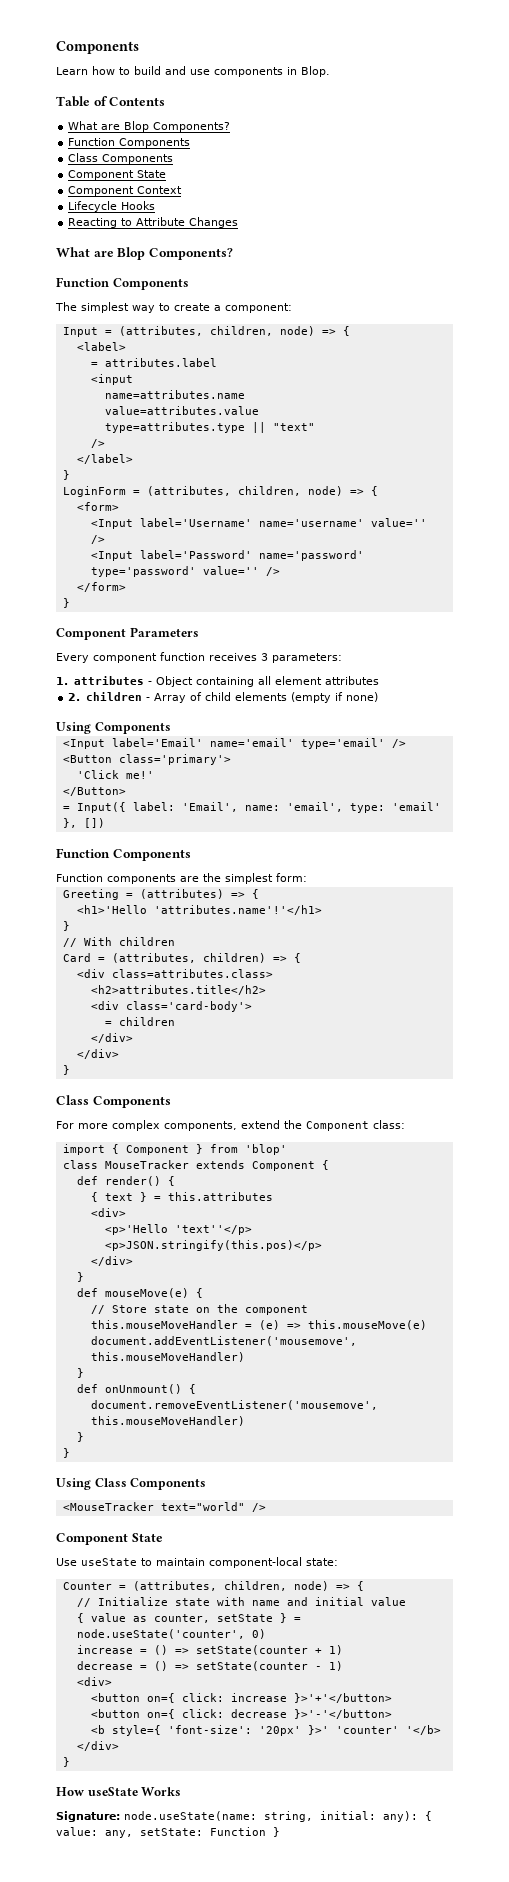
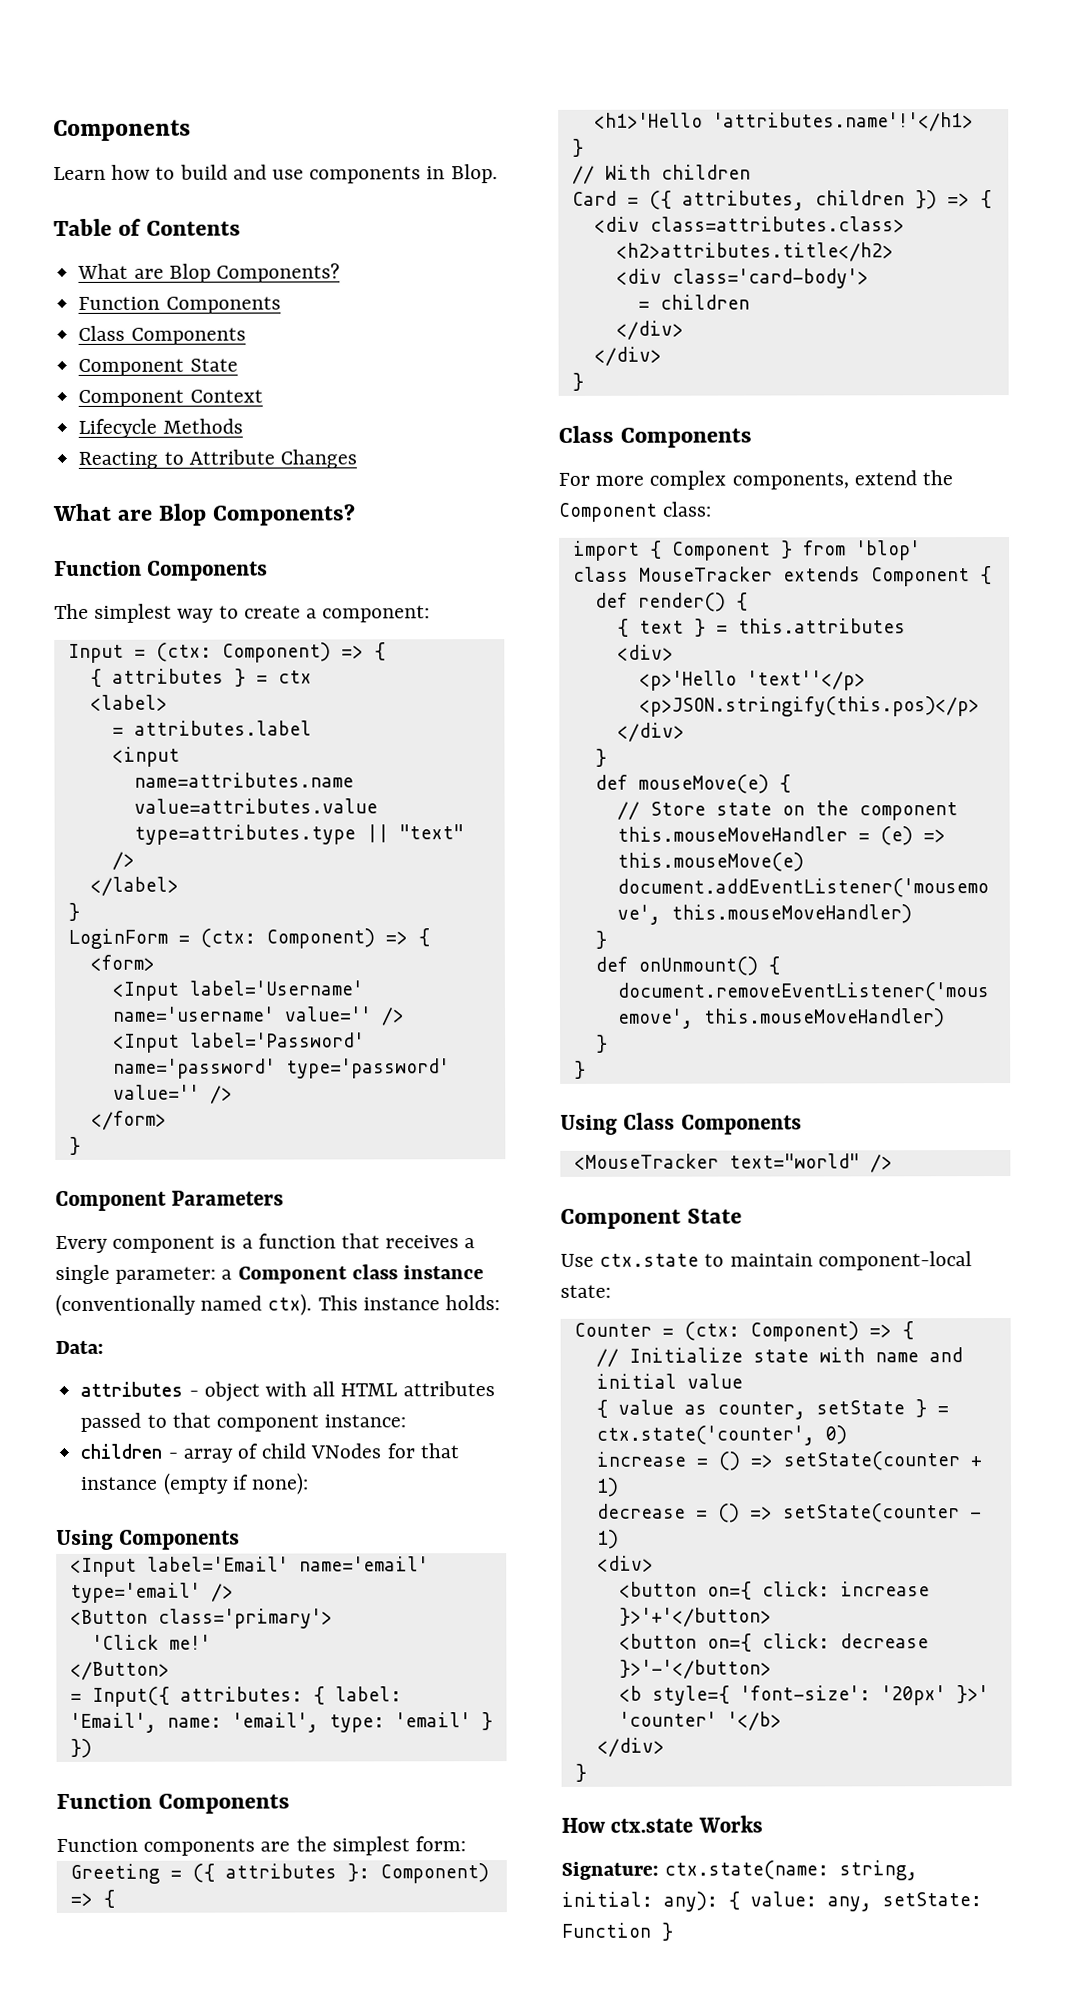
[121,201,156,210] Hooks -> [162,418,243,434] Methods
[118,326,350,336] (attributes, children, node) => { -> [155,642,386,663] [89,668,312,687] (ctx: Component) => { // { attributes } = ctx
[146,486,343,496] (attributes, children, node) -> [199,928,375,949] (ctx: Component)
[160,652,342,663] [56,676,379,687] [68,693,81,701] function receives 3 parameters: // 1. attributes - Object containing all element attributes // 2. -> [220,1233,476,1249] [55,1264,485,1284] [55,1293,501,1316] [55,1340,104,1354] [80,1381,495,1402] [80,1412,407,1432] is a function that receives a single parameter: a Component class instance (conventionally named ctx). This instance holds: // Data: // attributes - object with all HTML attributes passed to that component instance: //
[153,693,186,703] Array -> [182,1448,233,1463] array
[234,692,287,701] elements -> [310,1443,459,1459] [80,1476,159,1490] VNodes for that instance
[345,692,378,702] none) -> [250,1472,309,1495] none):
(126, 807) none -> [179,1686,325,1705] attributes: {
[62,818,105,828] }, []) -> [480,1712,493,1731] [69,1738,92,1758] } })
[139,889,224,899] (attributes) -> [191,1863,489,1884] ({ attributes }: Component)
[111,953,266,963] (attributes, children) -> [648,190,937,211] ({ attributes, children })
[81,1558,137,1566] useState -> [599,1253,700,1267] ctx.state
[132,1581,329,1591] (attributes, children, node) -> [683,1321,859,1342] (ctx: Component)
[76,1629,245,1639] node.useState('counter', -> [595,1425,815,1446] ctx.state('counter',
[87,1787,138,1796] useState -> [610,1818,694,1833] ctx.state
[124,1811,257,1821] node.useState(name: -> [664,1860,830,1880] ctx.state(name:

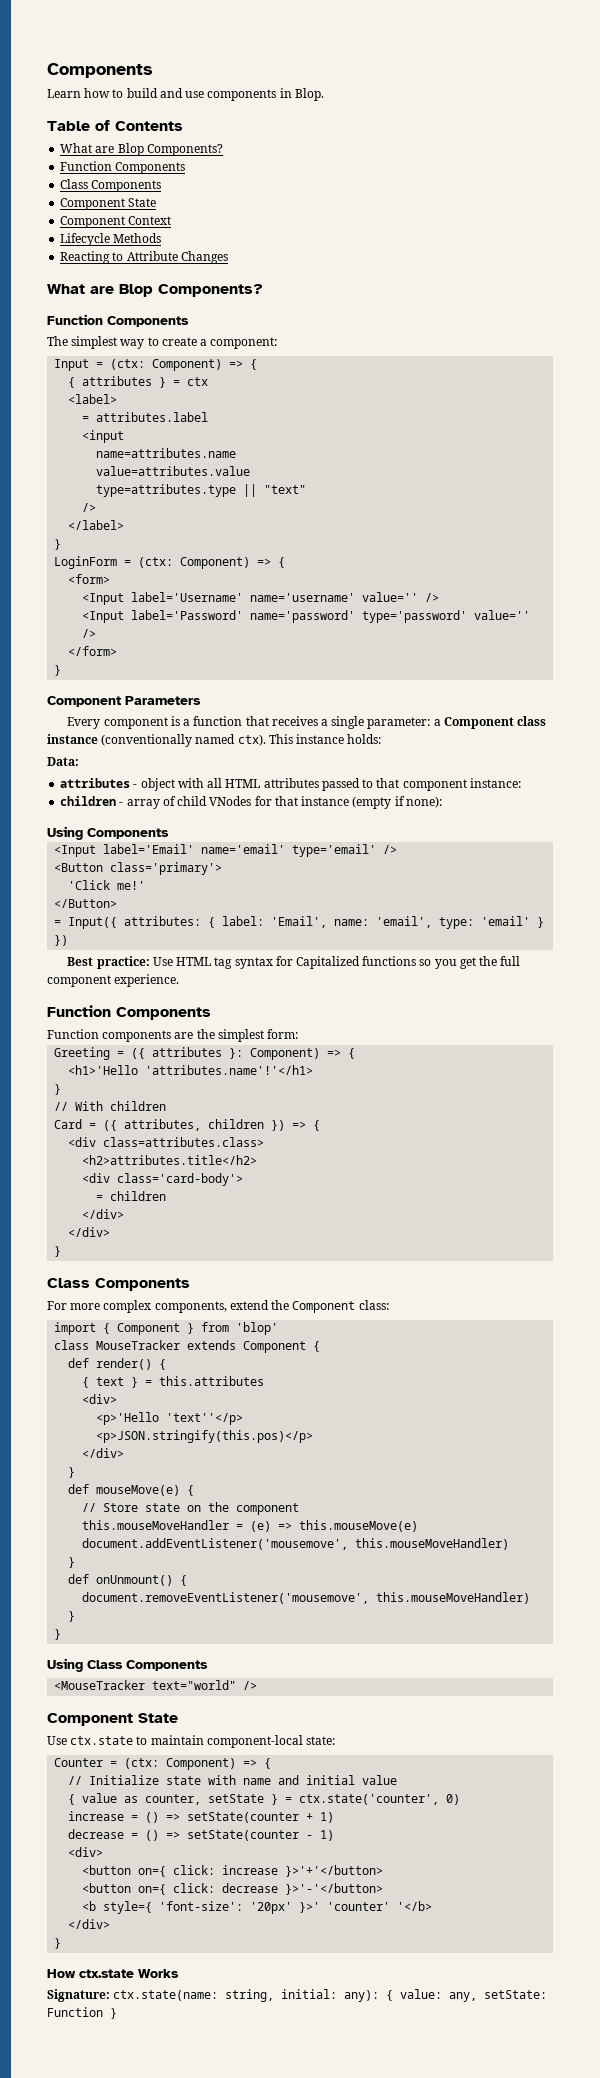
(92, 1748) none -> [67,956,521,969] [47,974,180,987] // Best practice: Use HTML tag syntax for Capitalized functions so you get the full component experience.

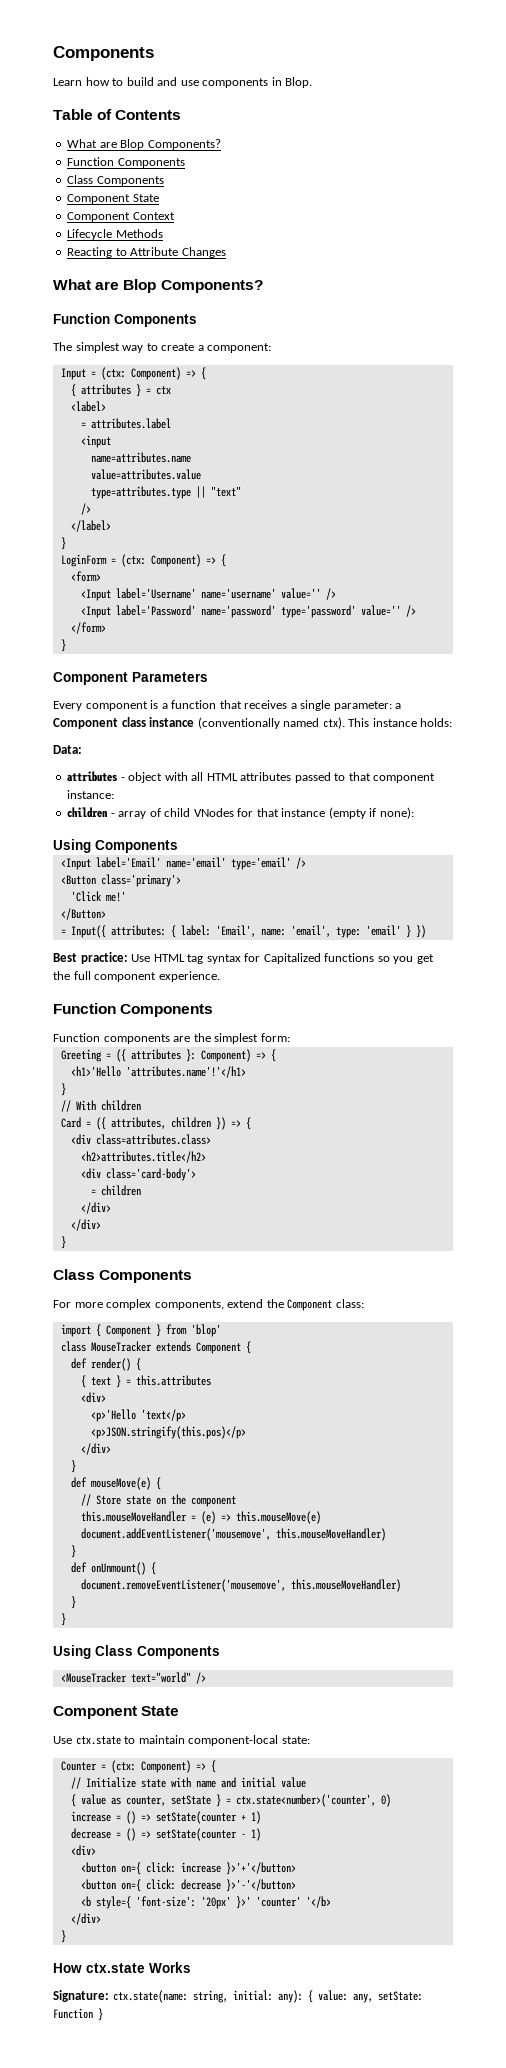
[166,1413,244,1425] 'text''</p> -> [140,1409,186,1422] 'text</p>
[299,1794,440,1805] ctx.state('counter', -> [235,1794,376,1807] ctx.state<number>('counter',

